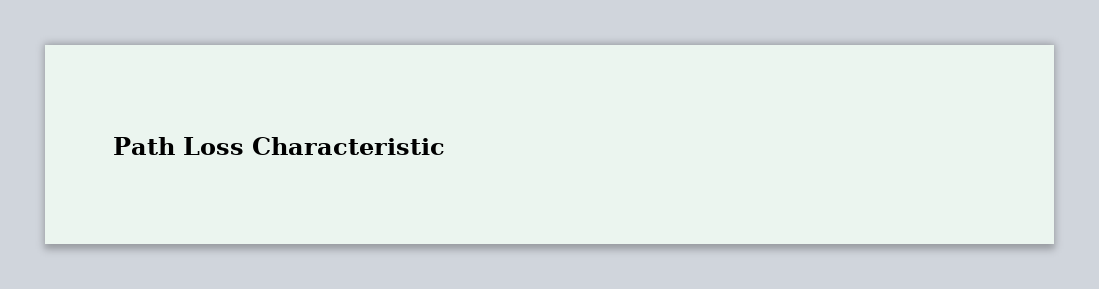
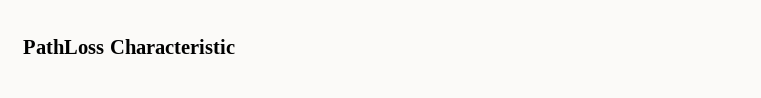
[113,137,244,155] Path Loss -> [23,39,104,54] PathLoss

